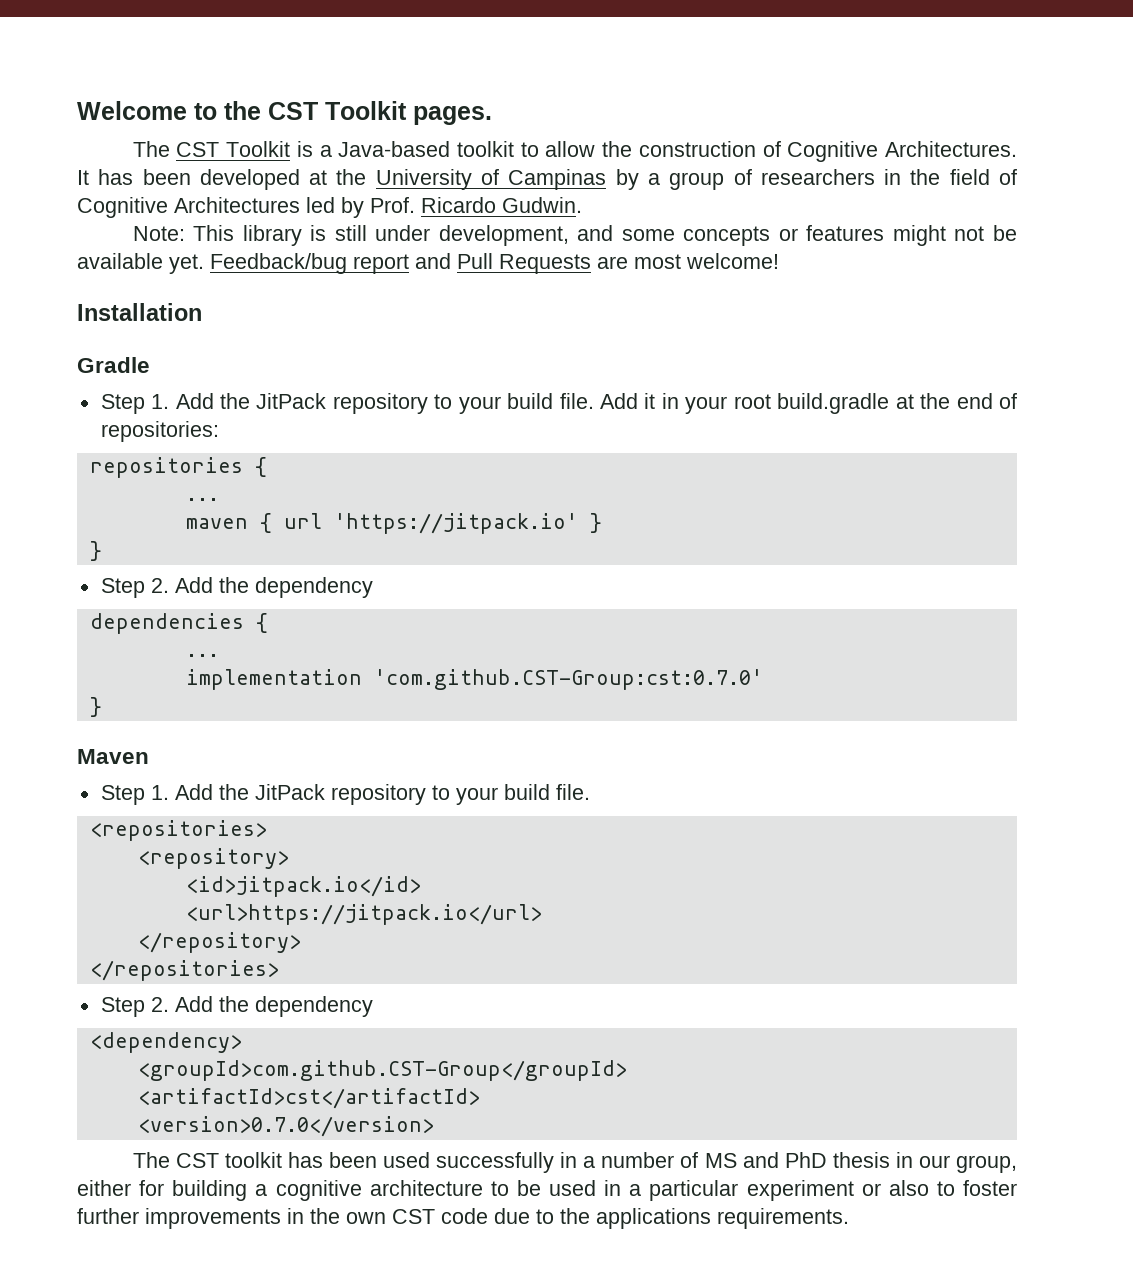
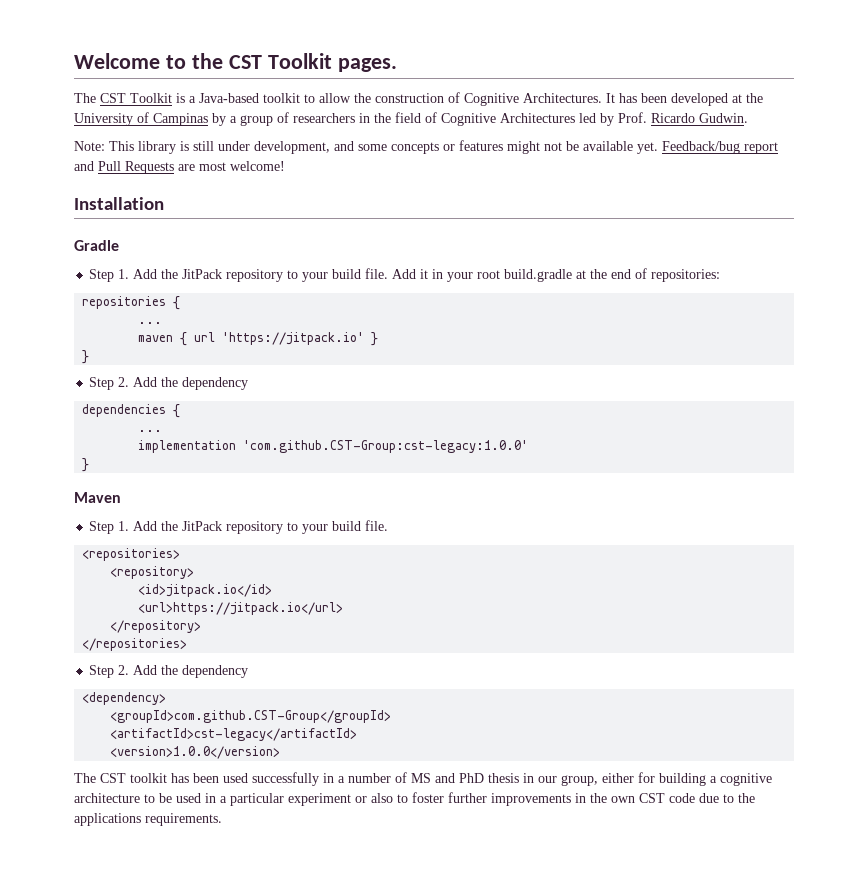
[373,669,763,690] 'com.github.CST-Group:cst:0.7.0' -> [243,440,529,453] 'com.github.CST-Group:cst-legacy:1.0.0'
[137,1088,480,1109] [137,1116,434,1137] <artifactId>cst</artifactId> // <version>0.7.0</version> -> [110,728,358,741] [110,746,281,759] <artifactId>cst-legacy</artifactId> // <version>1.0.0</version>

